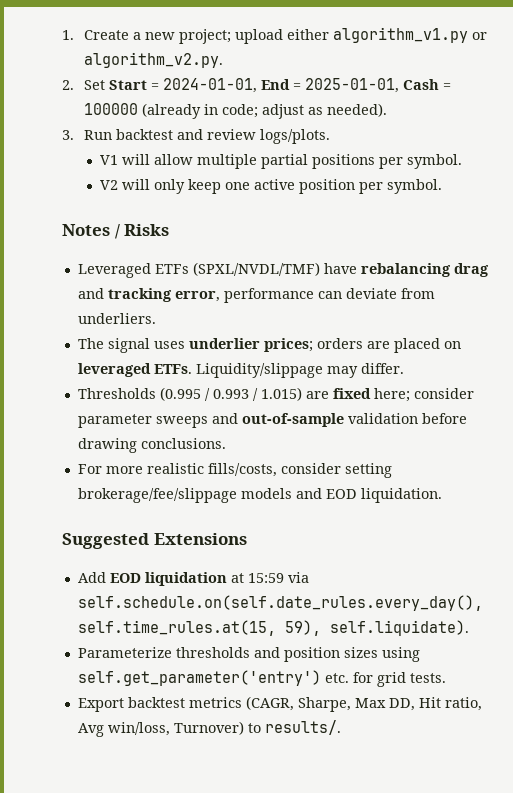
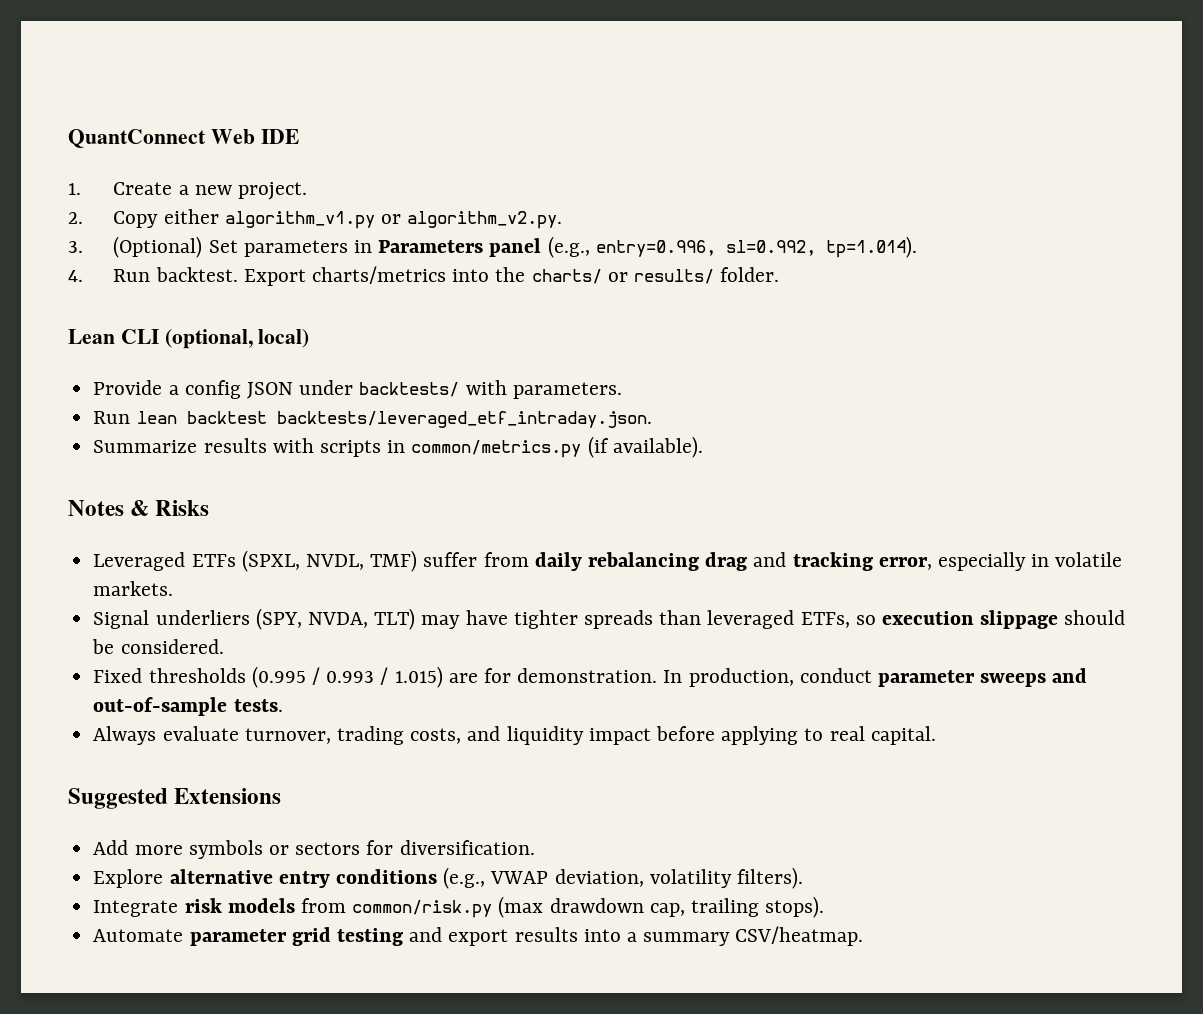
(62, 35) none -> [68,129,299,148] QuantConnect Web IDE //
[178,29,283,44] project; upload -> [238,182,308,200] [68,211,159,228] project. // 2. Copy
[62,78,451,93] [83,103,387,119] [62,129,330,144] [99,154,462,169] [99,179,442,194] 2. Set Start = 2024-01-01, End = 2025-01-01, Cash = 100000 (already in code; adjust as needed). // 3. Run backtest and review logs/plots. // V1 will allow multiple partial positions per symbol. // V2 will only keep one active position per symbol. -> [68,236,917,258] [68,266,780,286] [68,329,310,349] [93,380,622,399] [93,411,652,428] [93,436,703,458] 3. (Optional) Set parameters in Parameters panel (e.g., entry=0.996, sl=0.992, tp=1.014). // 4. Run backtest. Export charts/metrics into the charts/ or results/ folder. // Lean CLI (optional, local) // Provide a config JSON under backtests/ with parameters. // Run lean backtest backtests/leveraged_etf_intraday.json. // Summarize results with scripts in common/metrics.py (if available).
[114,224,120,239] / -> [130,500,150,516] &
[192,262,357,276] (SPXL/NVDL/TMF) have -> [241,550,582,572] (SPXL, NVDL, TMF) suffer from daily
[223,288,435,303] [77,313,156,324] [77,338,461,353] [77,363,404,378] [77,388,156,399] performance can deviate from underliers. // The signal uses underlier prices; orders are placed on leveraged ETFs. Liquidity/slippage may differ. // Thresholds -> [938,552,1123,571] [93,581,174,596] [93,608,1126,630] [92,639,224,654] [93,668,246,683] especially in volatile markets. // Signal underliers (SPY, NVDA, TLT) may have tighter spreads than leveraged ETFs, so execution slippage should be considered. // Fixed thresholds
[332,388,474,402] [77,413,467,428] [77,438,226,453] [77,463,392,478] [77,488,442,503] [62,533,247,549] [77,572,309,586] [77,595,483,611] [77,620,469,636] [77,647,420,662] [77,670,446,687] [77,696,482,712] [77,720,341,737] fixed here; consider parameter sweeps and out-of-sample validation before drawing conclusions. // For more realistic fills/costs, consider setting brokerage/fee/slippage models and EOD liquidation. // Suggested Extensions // Add EOD liquidation at 15:59 via self.schedule.on(self.date_rules.every_day(), self.time_rules.at(15, 59), self.liquidate). // Parameterize thresholds and position sizes using self.get_parameter('entry') etc. for grid tests. // Export backtest metrics (CAGR, Sharpe, Max DD, Hit ratio, Avg win/loss, Turnover) to results/. -> [483,668,1088,687] [93,697,283,716] [93,726,936,745] [68,788,282,809] [93,840,535,859] [93,867,803,889] [93,896,825,918] [93,926,864,946] for demonstration. In production, conduct parameter sweeps and out-of-sample tests. // Always evaluate turnover, trading costs, and liquidity impact before applying to real capital. // Suggested Extensions // Add more symbols or sectors for diversification. // Explore alternative entry conditions (e.g., VWAP deviation, volatility filters). // Integrate risk models from common/risk.py (max drawdown cap, trailing stops). // Automate parameter grid testing and export results into a summary CSV/heatmap.

